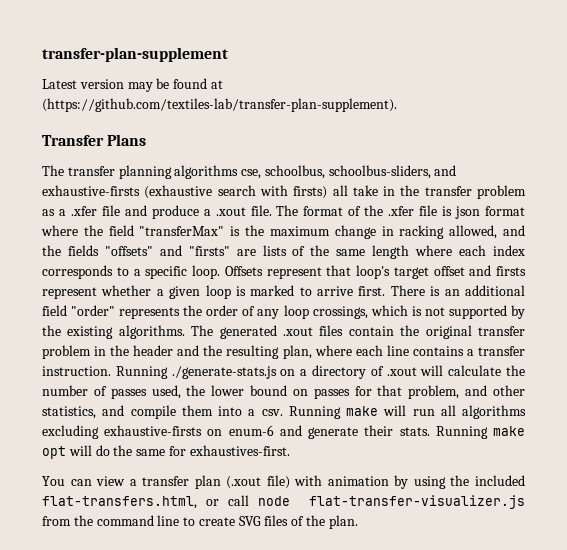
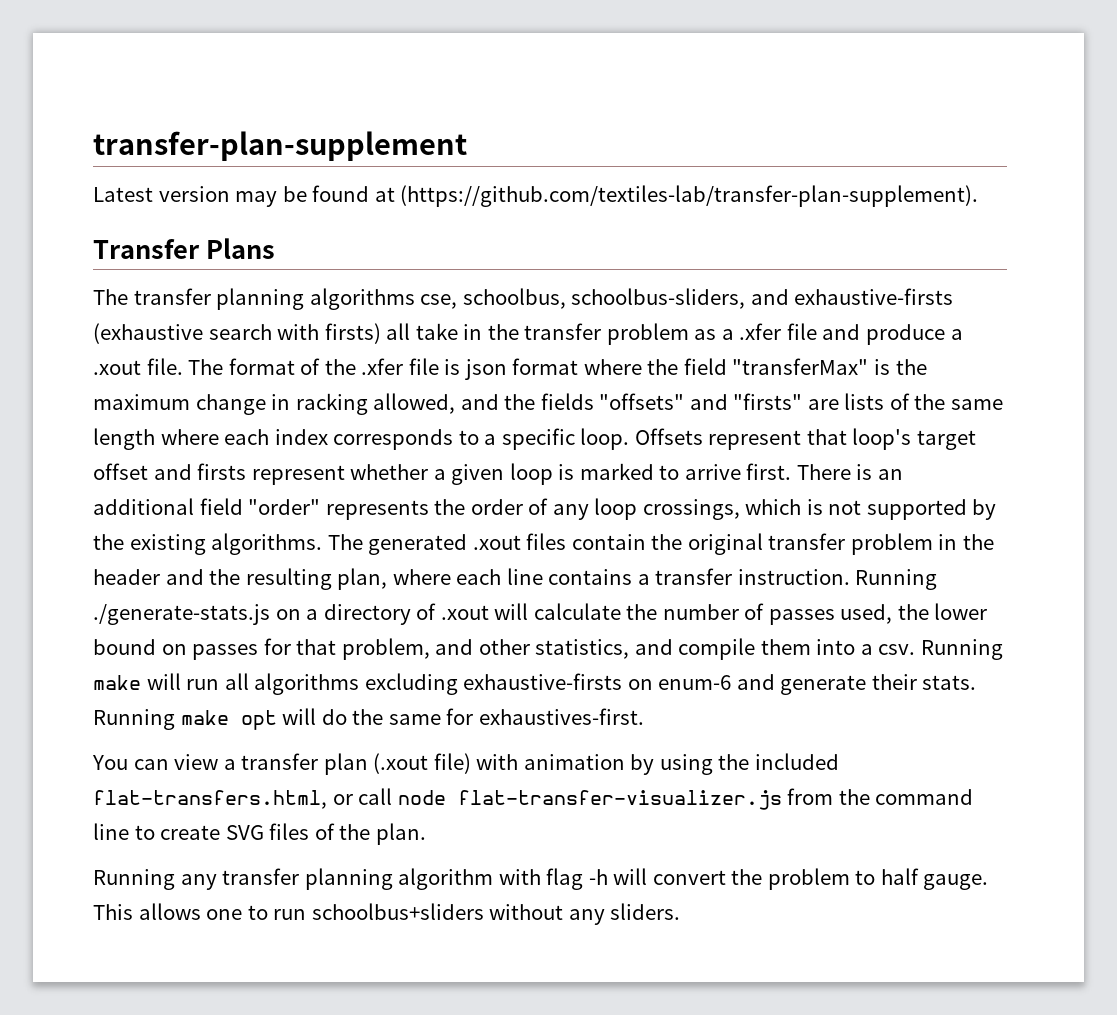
(358, 522) none -> [93,868,989,890] [93,903,681,925] // Running any transfer planning algorithm with flag -h will convert the problem to half gauge. This allows one to run schoolbus+sliders without any sliders.

